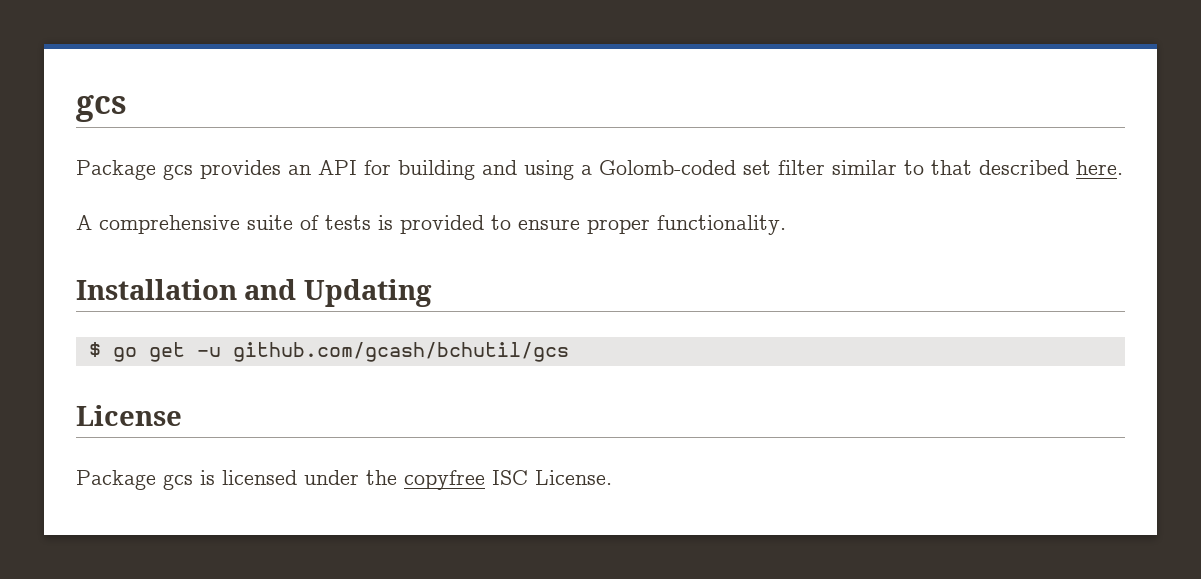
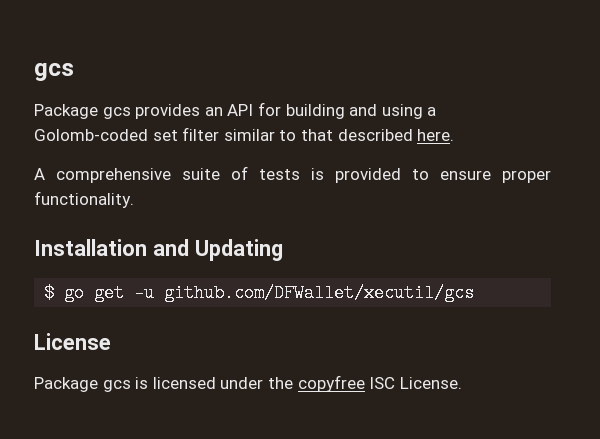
[232,342,569,362] github.com/gcash/bchutil/gcs -> [164,284,475,302] github.com/DFWallet/xecutil/gcs

